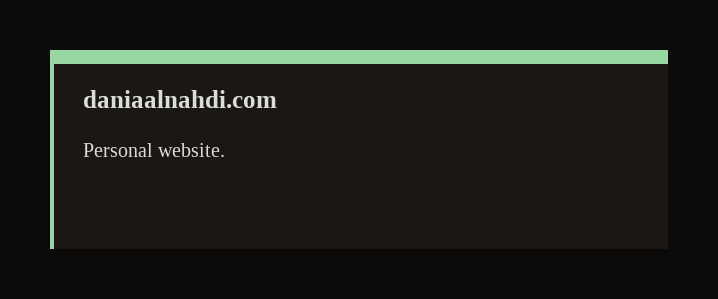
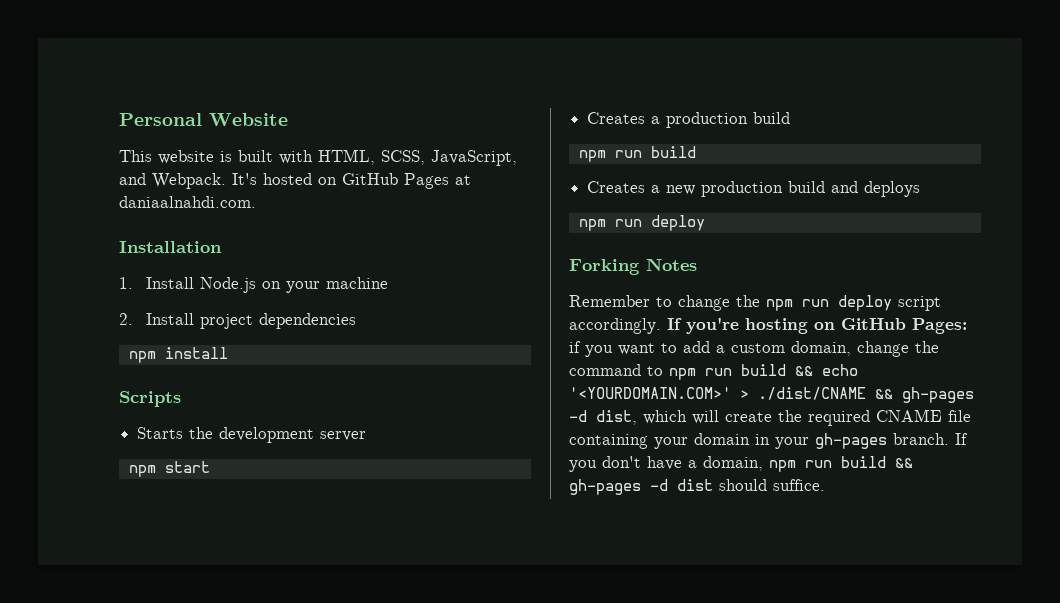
[83,90,277,108] [83,143,226,157] daniaalnahdi.com // Personal website. -> [119,113,288,126] [119,149,517,166] [119,173,471,189] [119,196,256,208] [119,241,222,253] [119,277,388,293] [119,313,356,329] [128,347,228,363] [119,391,181,407] [137,427,367,443] [128,461,210,477] [587,112,791,128] [578,146,696,162] [587,181,921,197] [578,215,705,231] [569,258,697,275] [569,295,941,311] [569,317,967,334] [569,341,939,357] [569,364,858,380] [569,387,974,403] [569,409,971,426] [569,433,968,449] [569,456,913,472] [569,479,825,495] Personal Website // This website is built with HTML, SCSS, JavaScript, and Webpack. It's hosted on GitHub Pages at daniaalnahdi.com. // Installation // 1. Install Node.js on your machine // 2. Install project dependencies // npm install // Scripts // Starts the development server // npm start // Creates a production build // npm run build // Creates a new production build and deploys // npm run deploy // Forking Notes // Remember to change the npm run deploy script accordingly. If you're hosting on GitHub Pages: if you want to add a custom domain, change the command to npm run build && echo '<YOURDOMAIN.COM>' > ./dist/CNAME && gh-pages -d dist, which will create the required CNAME file containing your domain in your gh-pages branch. If you don't have a domain, npm run build && gh-pages -d dist should suffice.

